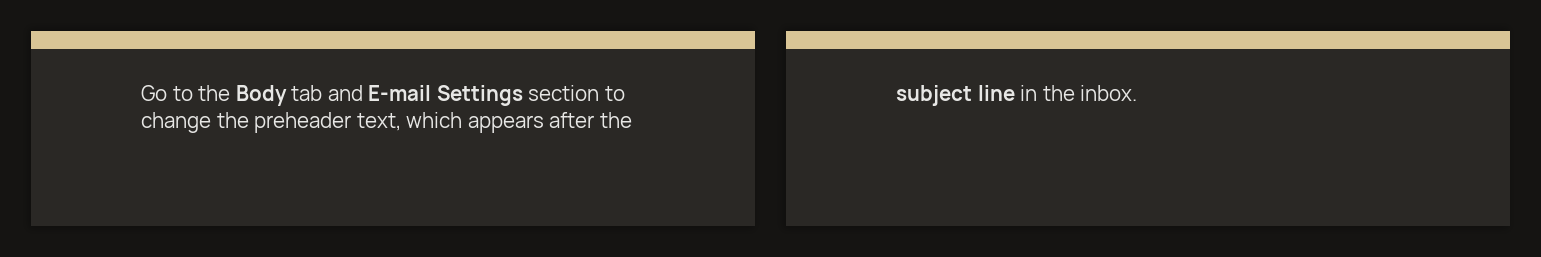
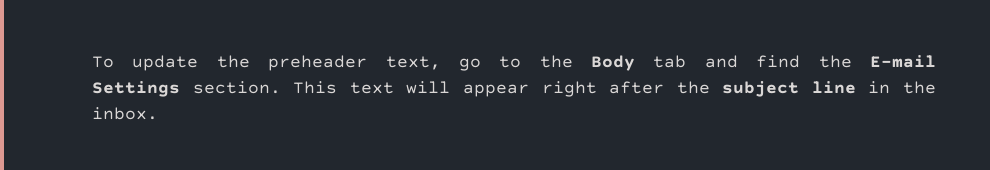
[141,85,167,101] Go -> [92,55,481,71] To update the preheader text, go
[368,85,625,106] [141,112,544,133] E-mail Settings section to change the preheader text, which appears -> [756,55,936,68] [92,81,597,97] find the E-mail Settings section. This text will appear right

